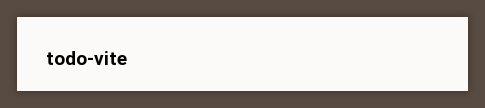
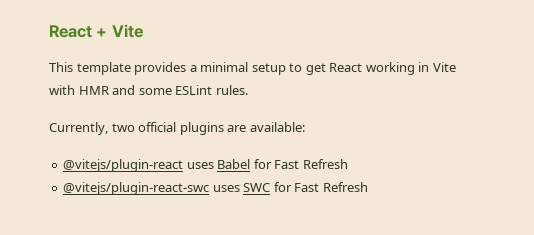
[46,51,127,65] todo-vite -> [49,24,143,38] [49,62,456,75] [49,85,248,95] [49,122,305,135] [63,159,348,172] [63,182,368,195] React + Vite // This template provides a minimal setup to get React working in Vite with HMR and some ESLint rules. // Currently, two official plugins are available: // @vitejs/plugin-react uses Babel for Fast Refresh // @vitejs/plugin-react-swc uses SWC for Fast Refresh

